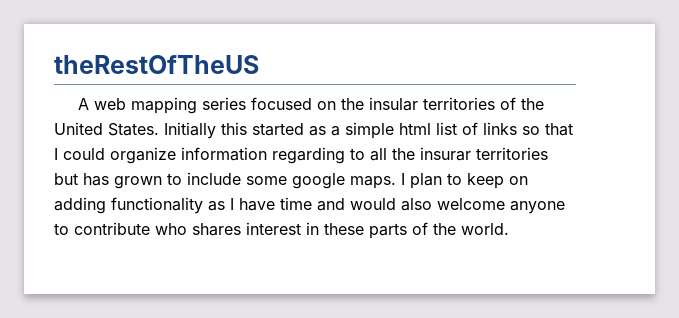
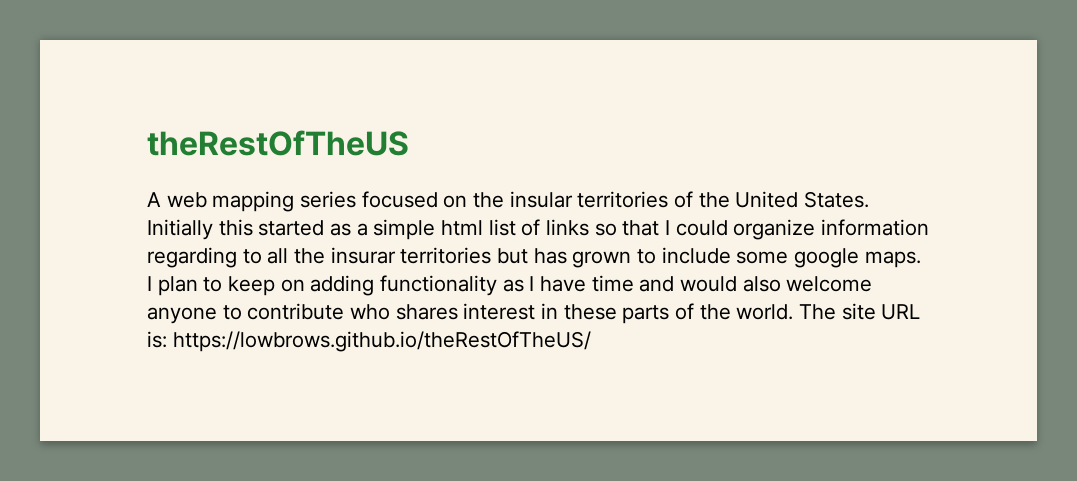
(509, 229) none -> [799,303,921,320] [147,331,591,352] The site URL is: https://lowbrows.github.io/theRestOfTheUS/

